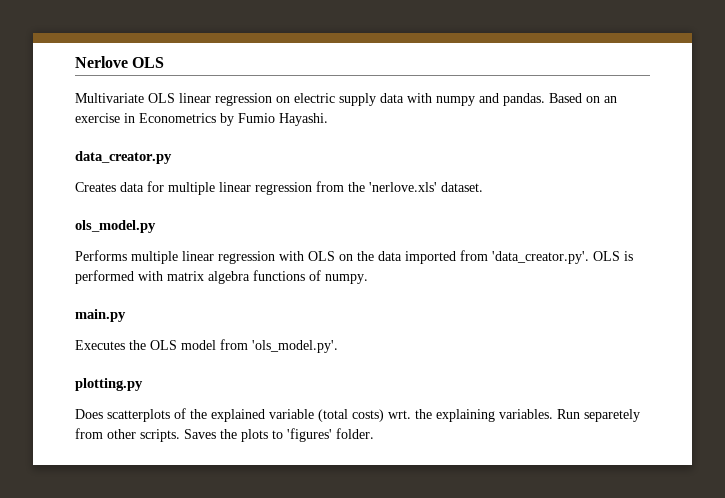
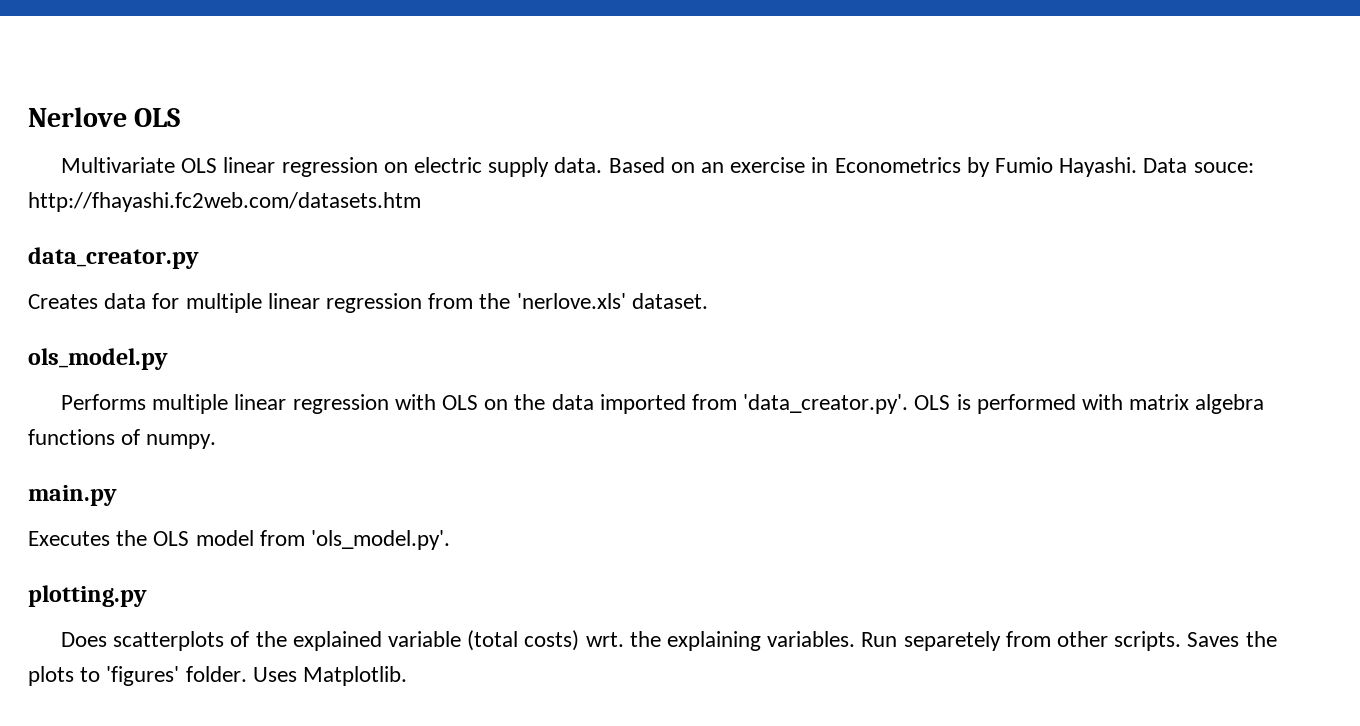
[380,93,545,106] data with numpy and pandas. -> [554,157,603,173] data.
(328, 119) none -> [1143,158,1254,173] [28,192,421,212] Data souce: http://fhayashi.fc2web.com/datasets.htm
(374, 433) none -> [252,666,408,686] Uses Matplotlib.

